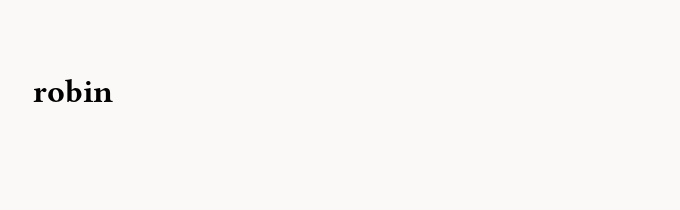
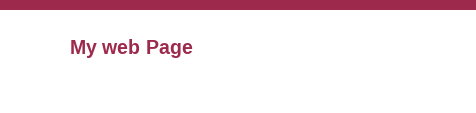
[33,79,113,103] robin -> [70,39,193,58] My web Page

